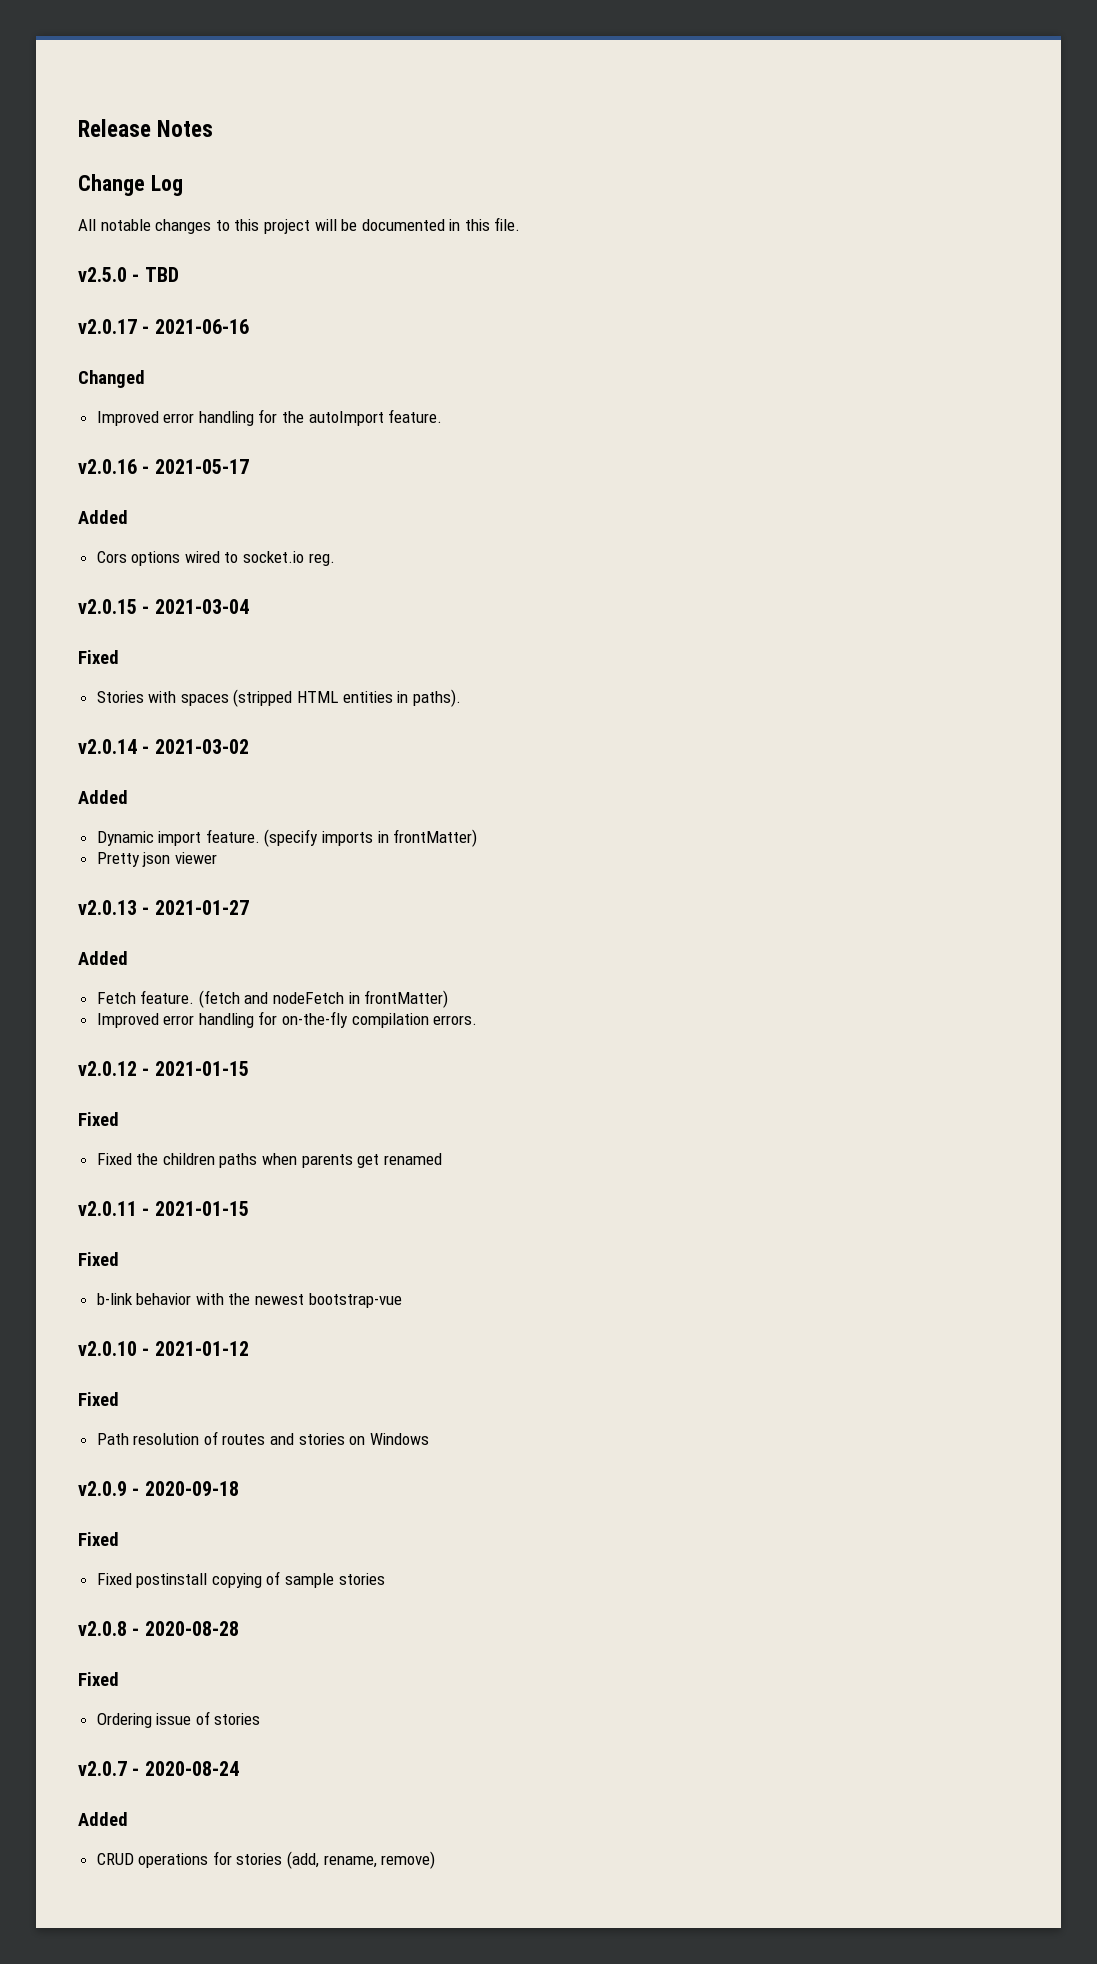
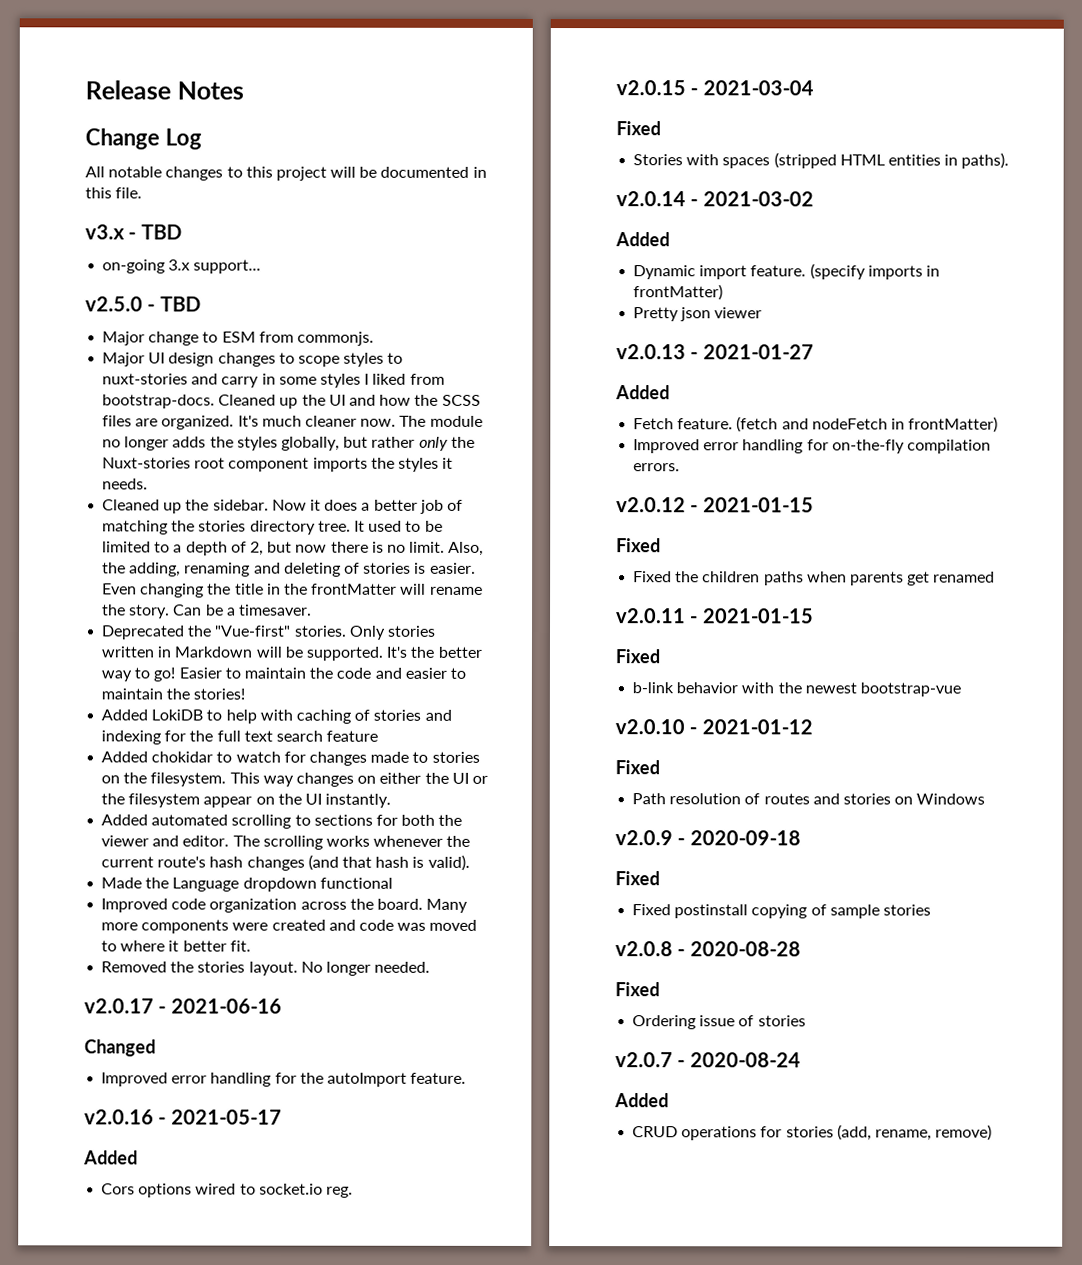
[78,267,179,282] v2.5.0 - TBD -> [85,224,182,240] [102,259,262,274] [85,296,201,312] [102,331,374,346] [102,352,404,367] [102,373,445,388] [102,394,481,409] [102,415,483,430] [102,436,475,451] [102,457,454,472] [102,478,149,490] [102,499,463,514] [102,520,443,535] [102,541,485,556] [102,562,476,577] [102,583,483,598] [102,604,312,619] [101,625,436,640] [101,646,482,661] [101,667,466,682] [101,688,246,700] [101,709,452,724] [101,730,379,745] [101,751,480,766] [101,772,488,787] [101,793,392,808] [101,814,463,829] [101,835,471,850] [101,854,470,871] [101,877,393,892] [101,898,469,913] [101,919,478,934] [101,940,251,952] [101,961,431,976] v3.x - TBD // on-going 3.x support... // v2.5.0 - TBD // Major change to ESM from commonjs. // Major UI design changes to scope styles to nuxt-stories and carry in some styles I liked from bootstrap-docs. Cleaned up the UI and how the SCSS files are organized. It's much cleaner now. The module no longer adds the styles globally, but rather only the Nuxt-stories root component imports the styles it needs. // Cleaned up the sidebar. Now it does a better job of matching the stories directory tree. It used to be limited to a depth of 2, but now there is no limit. Also, the adding, renaming and deleting of stories is easier. Even changing the title in the frontMatter will rename the story. Can be a timesaver. // Deprecated the "Vue-first" stories. Only stories written in Markdown will be supported. It's the better way to go! Easier to maintain the code and easier to maintain the stories! // Added LokiDB to help with caching of stories and indexing for the full text search feature // Added chokidar to watch for changes made to stories on the filesystem. This way changes on either the UI or the filesystem appear on the UI instantly. // Added automated scrolling to sections for both the viewer and editor. The scrolling works whenever the current route's hash changes (and that hash is valid). // Made the Language dropdown functional // Improved code organization across the board. Many more components were created and code was moved to where it better fit. // Removed the stories layout. No longer needed.

